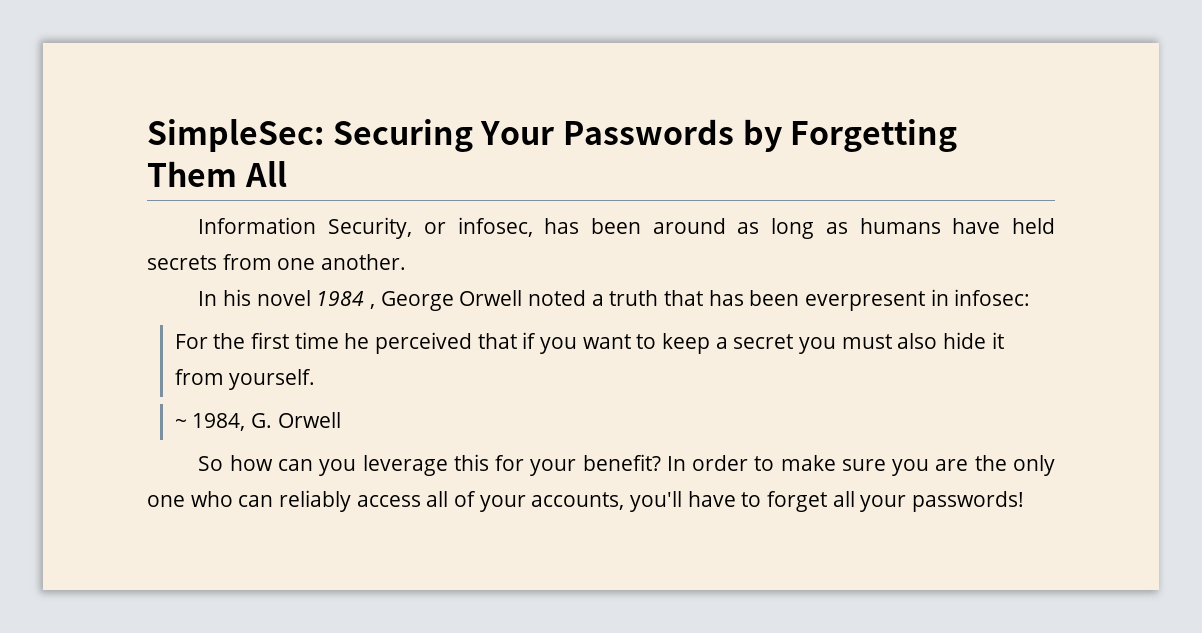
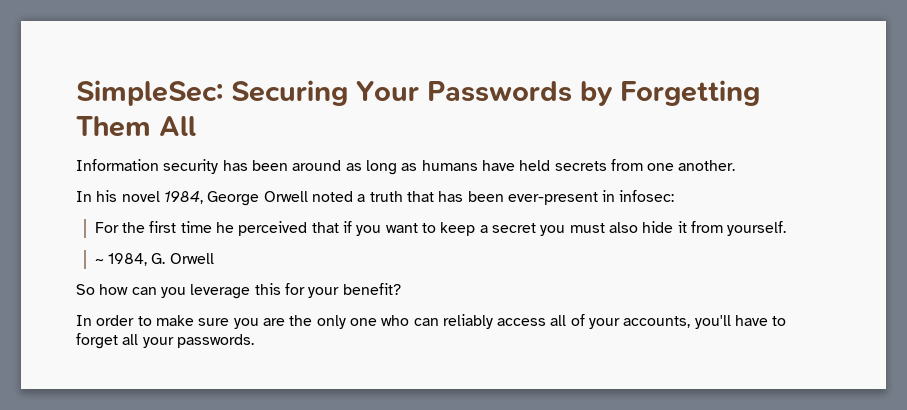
[328,217,533,239] Security, or infosec, -> [163,159,219,174] security
[316,291,376,309] 1984 , -> [163,191,203,204] 1984,
[805,291,926,311] everpresent -> [507,192,598,205] ever-present
(661, 462) none -> (401, 289) //
[912,491,1025,512] passwords! -> [176,334,254,348] passwords.

